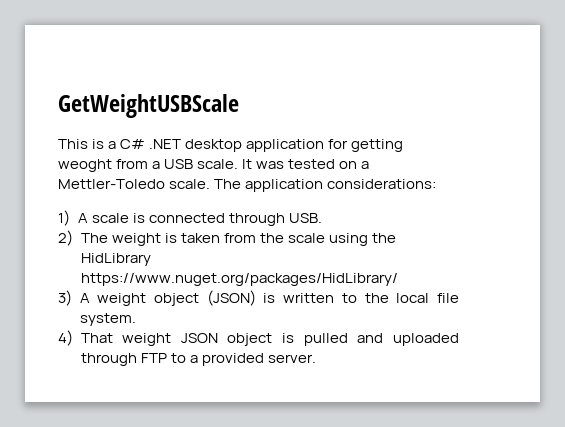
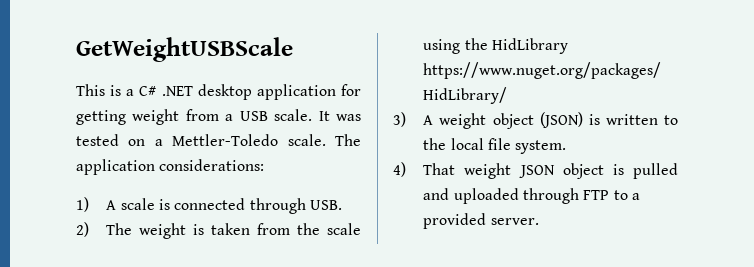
[58,159,112,172] weoght -> [132,109,180,125] weight

